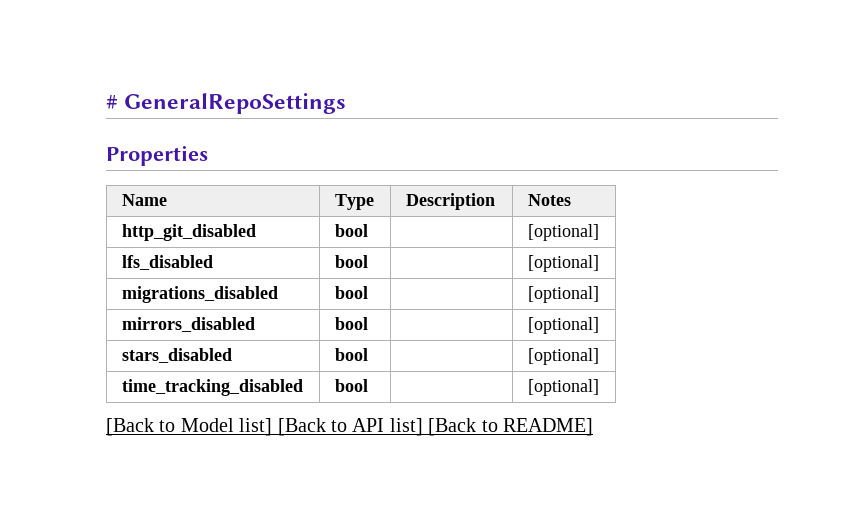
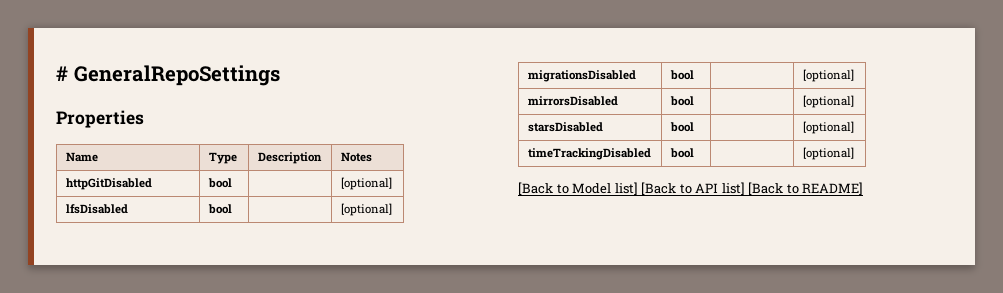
[121,224,256,241] [334,224,368,237] [527,224,599,241] [121,255,213,270] [334,255,368,268] [527,255,599,272] [121,286,278,303] [334,286,368,299] [527,286,599,303] [121,317,255,332] [334,317,368,330] [527,317,599,334] [121,348,232,363] [334,348,368,361] [527,348,599,365] [121,379,303,396] http_git_disabled | bool | | [optional] // lfs_disabled | bool | | [optional] // migrations_disabled | bool | | [optional] // mirrors_disabled | bool | | [optional] // stars_disabled | bool | | [optional] // time_tracking_disabled -> [65,178,152,190] [207,178,232,188] [340,177,392,190] [65,204,128,214] [207,204,232,214] [340,203,392,216] [527,70,636,82] [669,70,694,80] [802,69,854,82] [527,96,618,106] [669,96,694,106] [802,95,854,108] [527,122,603,132] [669,122,694,132] [802,121,854,134] [527,148,651,160] httpGitDisabled | bool | | [optional] // lfsDisabled | bool | | [optional] // migrationsDisabled | bool | | [optional] // mirrorsDisabled | bool | | [optional] // starsDisabled | bool | | [optional] // timeTrackingDisabled

